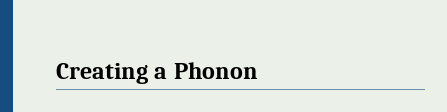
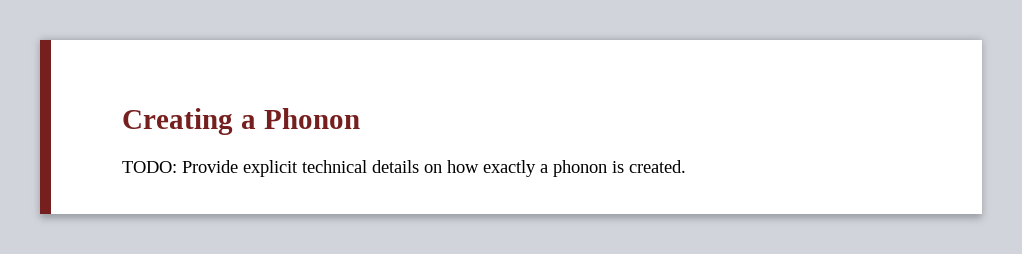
(258, 70) none -> [122,160,686,177] // TODO: Provide explicit technical details on how exactly a phonon is created.

